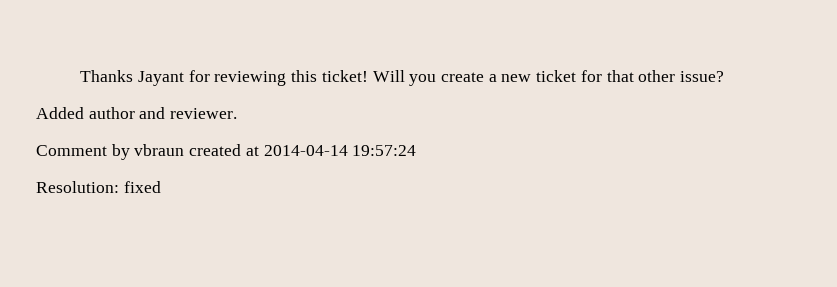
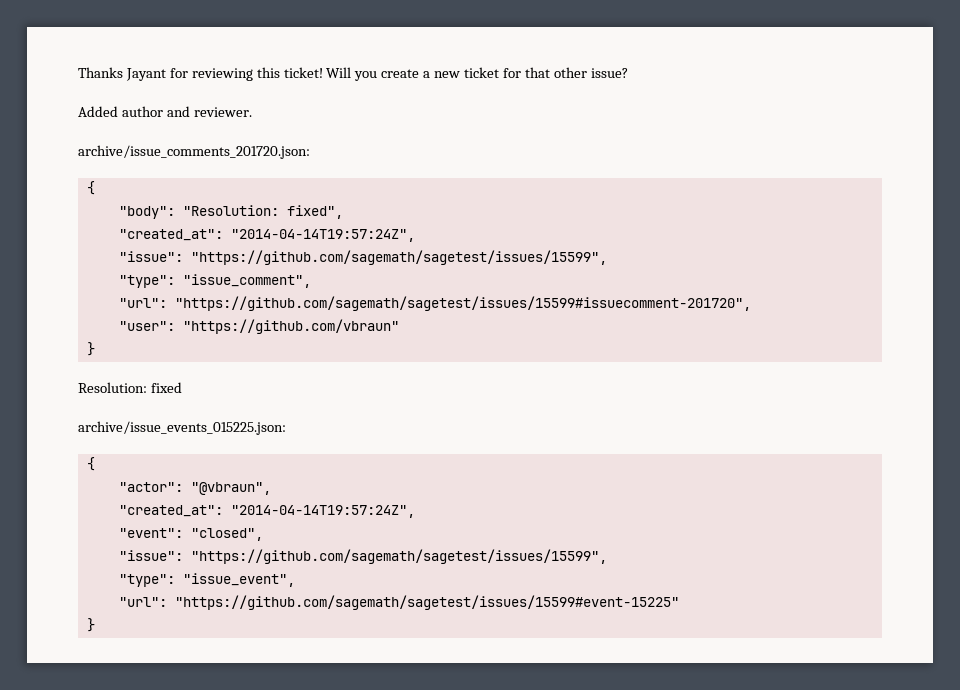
[36,144,417,160] [36,181,161,193] Comment by vbraun created at 2014-04-14 19:57:24 // Resolution: fixed -> [78,145,310,159] [86,181,95,195] [118,205,343,219] [118,229,415,242] [118,250,607,265] [118,274,311,288] [118,296,751,311] [118,319,399,334] [86,342,95,356] [78,382,182,393] [78,421,286,435] [86,457,95,471] [118,482,271,495] [118,505,415,518] [118,528,263,541] [118,549,607,564] [118,573,295,587] [118,595,679,610] [86,618,95,632] archive/issue_comments_201720.json: // { // "body": "Resolution: fixed", // "created_at": "2014-04-14T19:57:24Z", // "issue": "https://github.com/sagemath/sagetest/issues/15599", // "type": "issue_comment", // "url": "https://github.com/sagemath/sagetest/issues/15599#issuecomment-201720", // "user": "https://github.com/vbraun" // } // Resolution: fixed // archive/issue_events_015225.json: // { // "actor": "@vbraun", // "created_at": "2014-04-14T19:57:24Z", // "event": "closed", // "issue": "https://github.com/sagemath/sagetest/issues/15599", // "type": "issue_event", // "url": "https://github.com/sagemath/sagetest/issues/15599#event-15225" // }

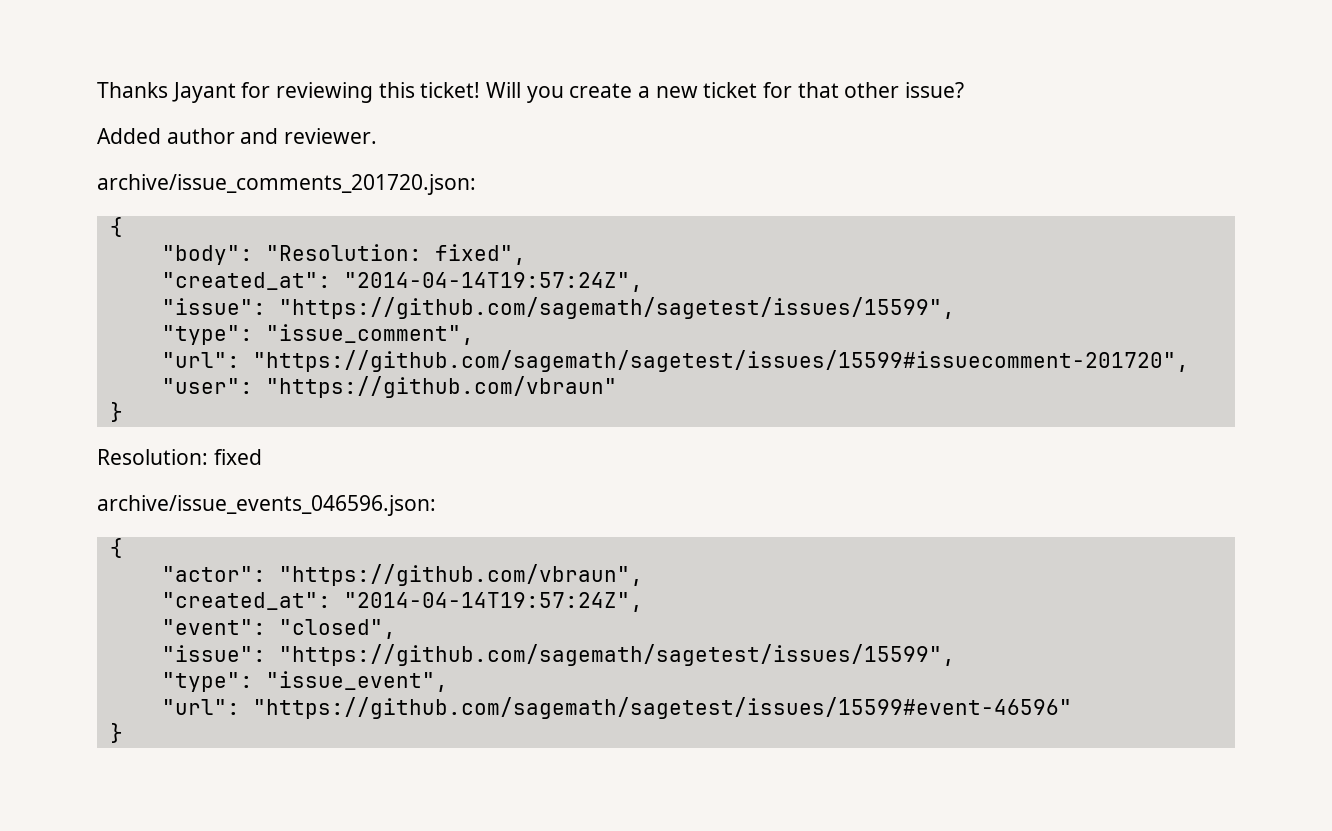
[78,421,286,435] archive/issue_events_015225.json: -> [97,495,436,516] archive/issue_events_046596.json:
[190,482,271,495] "@vbraun", -> [278,564,643,586] "https://github.com/vbraun",
[174,595,679,610] "https://github.com/sagemath/sagetest/issues/15599#event-15225" -> [252,697,1072,719] "https://github.com/sagemath/sagetest/issues/15599#event-46596"

